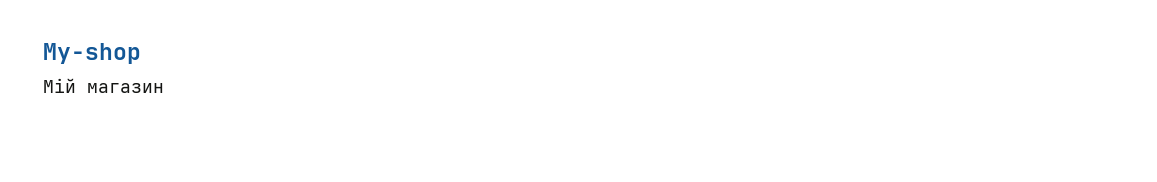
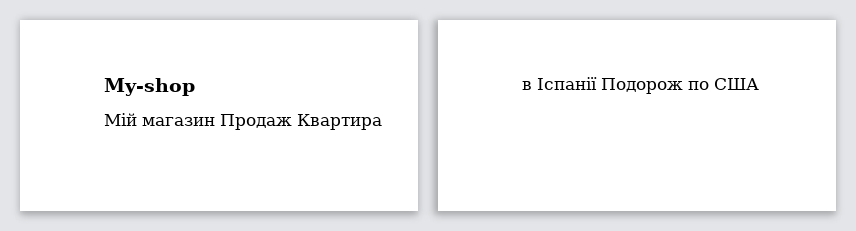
(164, 88) none -> [220,114,382,130] [522,77,759,94] Продаж Квартира в Іспанії Подорож по США

